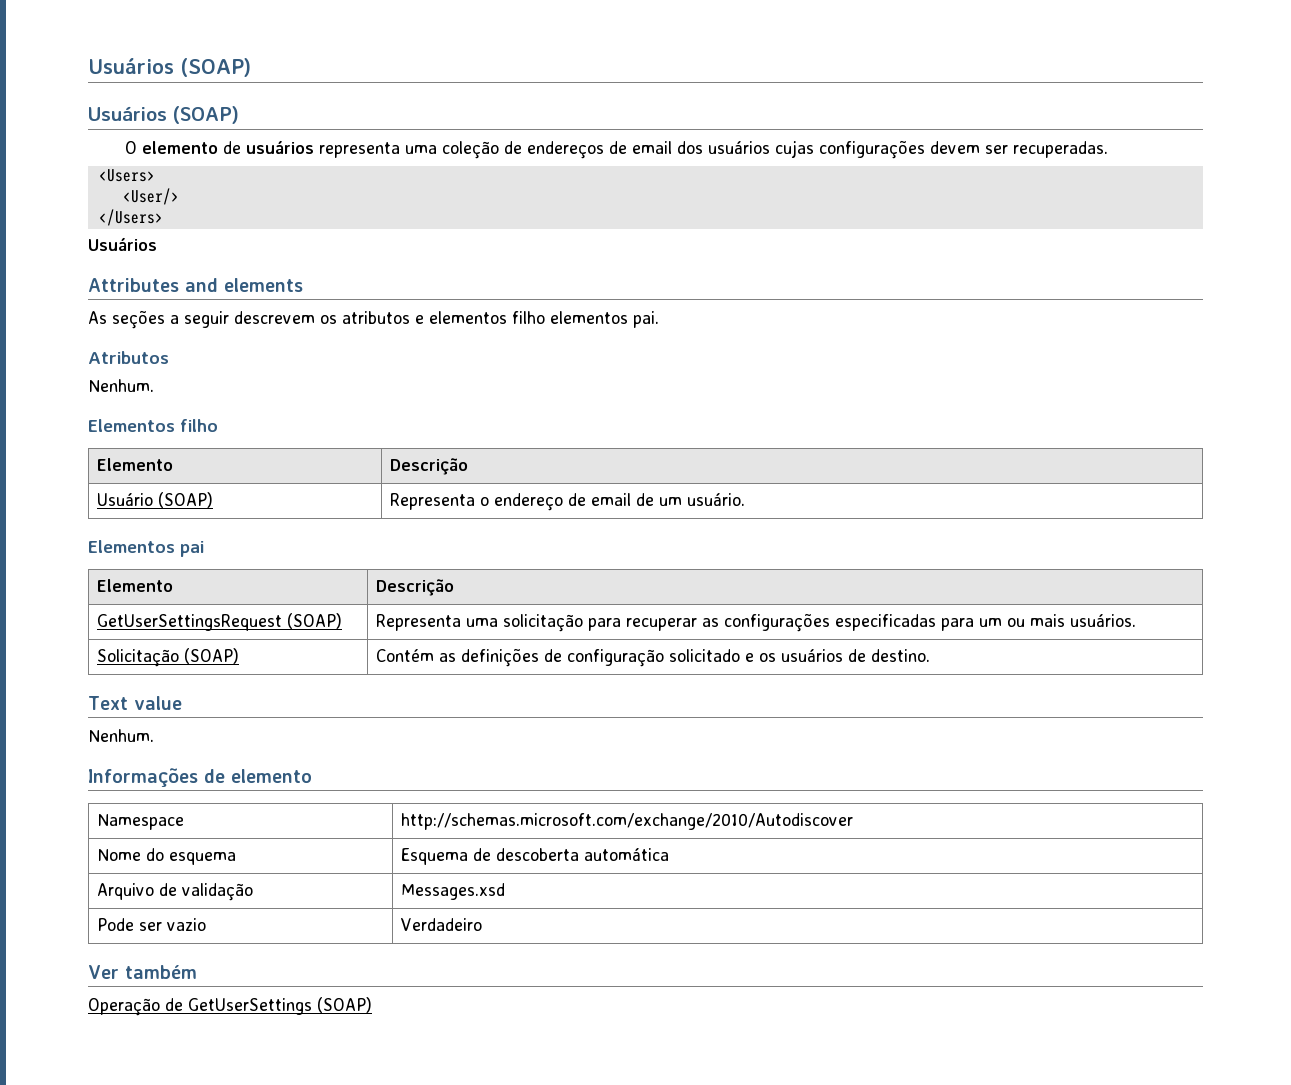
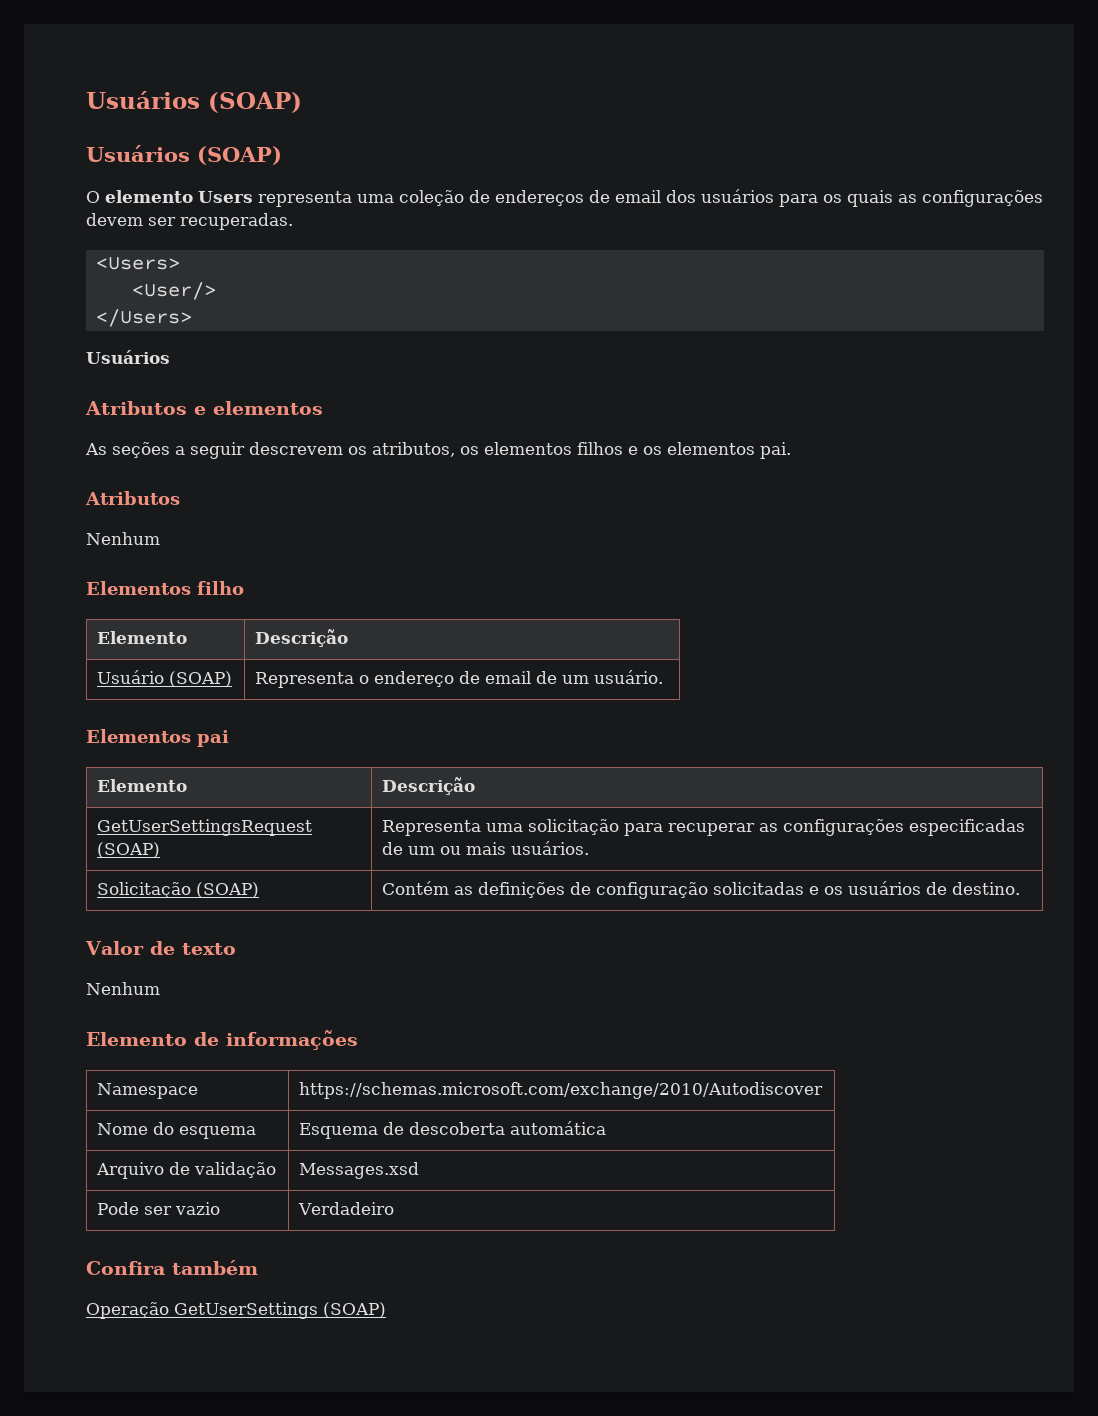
[223,140,315,154] de usuários -> [198,191,253,203] Users
[775,140,815,158] cujas -> [779,190,917,207] para os quais as
[88,278,303,292] Attributes and elements -> [85,401,323,415] Atributos e elementos
[342,311,545,324] atributos e elementos filho -> [372,442,662,457] atributos, os elementos filhos e os
[88,379,154,392] Nenhum. -> [86,532,160,545] Nenhum
[941,618,975,631] para -> [381,842,403,855] de
[669,649,741,662] solicitado -> [712,882,804,895] solicitadas
[88,696,182,710] [88,729,154,742] [88,768,312,787] Text value // Nenhum. // Informações de elemento -> [85,941,236,955] [86,982,160,995] [86,1030,358,1050] Valor de texto // Nenhum // Elemento de informações
[401,813,854,830] http://schemas.microsoft.com/exchange/2010/Autodiscover -> [298,1082,823,1099] https://schemas.microsoft.com/exchange/2010/Autodiscover
[88,965,119,979] Ver -> [86,1261,165,1275] Confira
[165,998,183,1011] de -> (169, 1310) none

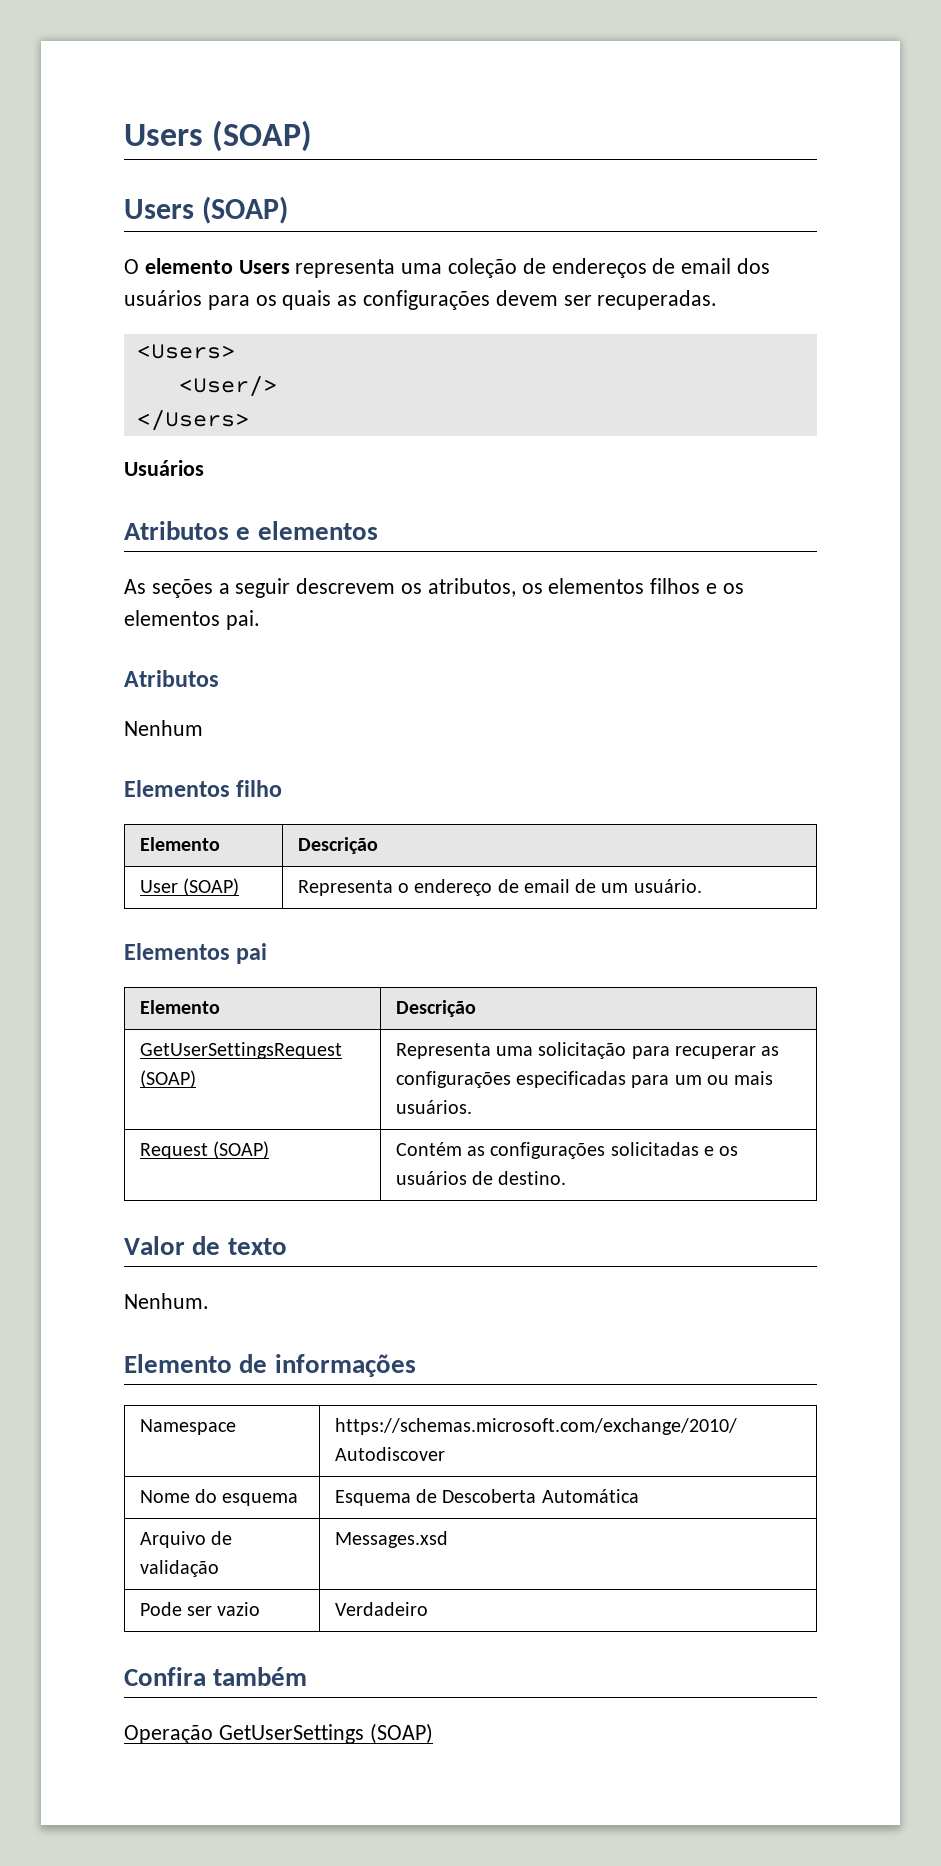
[86,91,302,113] [86,145,190,162] Usuários (SOAP) // Usuários -> [124,120,313,152] [124,199,194,219] Users (SOAP) // Users
[96,670,164,684] Usuário -> [139,880,178,893] User
[381,842,403,855] de -> [631,1075,670,1088] para
[96,882,191,898] Solicitação -> [139,1143,208,1159] Request
[477,882,708,899] definições de configuração -> [490,1142,606,1159] configurações
[86,982,160,995] Nenhum -> [124,1293,209,1309] Nenhum.
[408,1121,606,1135] descoberta automática -> [442,1489,639,1503] Descoberta Automática

